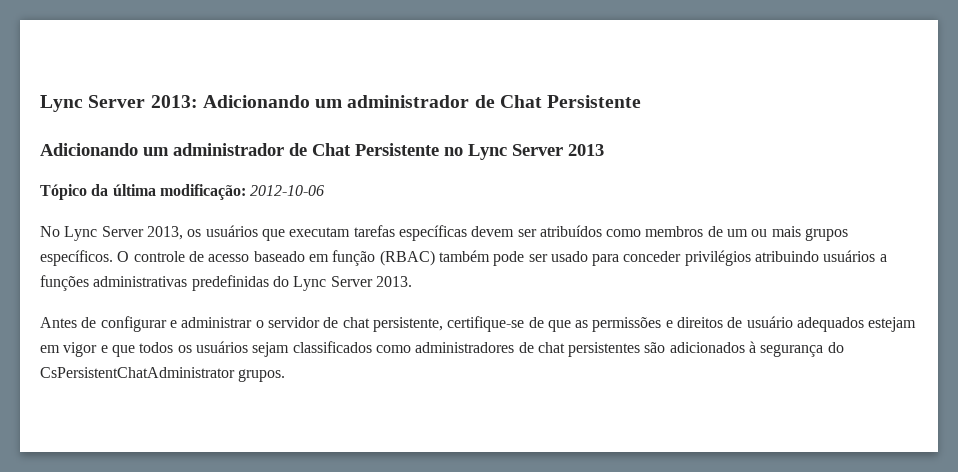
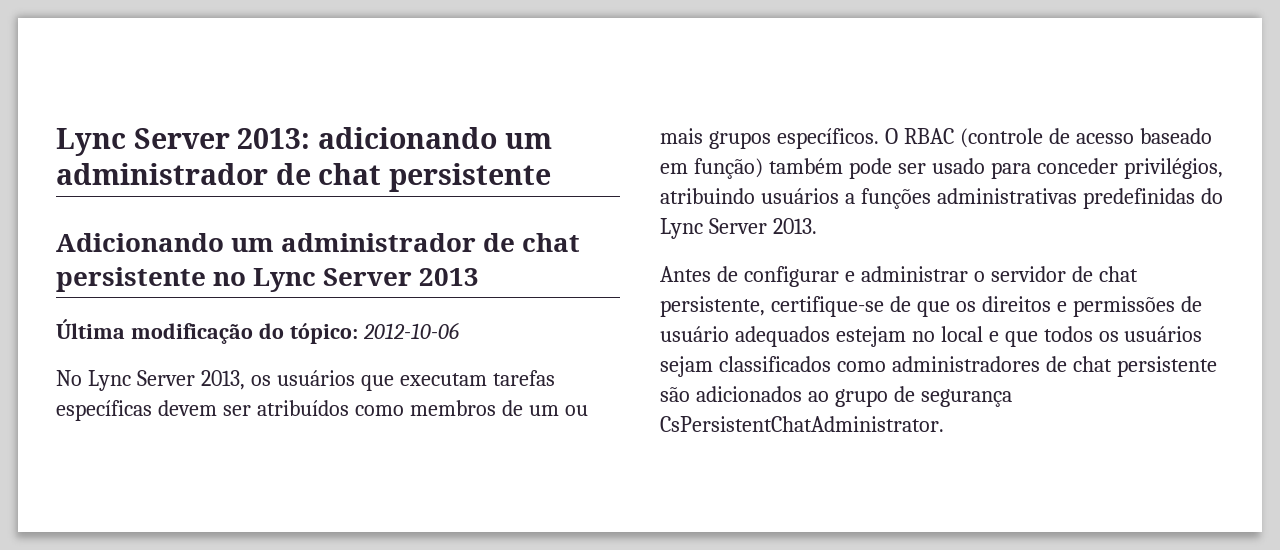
[202,95,642,108] [40,143,439,156] Adicionando um administrador de Chat Persistente // Adicionando um administrador de Chat Persistente -> [318,127,552,149] [56,163,552,192] [56,233,581,252] [56,267,206,292] adicionando um administrador de chat persistente // Adicionando um administrador de chat persistente
[40,184,246,200] Tópico da última modificação: -> [56,319,358,344] Última modificação do tópico:
[133,251,185,262] controle -> [903,128,1043,148] RBAC (controle
[332,250,435,266] função (RBAC) -> [693,158,763,179] função)
[684,250,751,266] privilégios -> [1123,158,1223,179] privilégios,
[575,317,724,332] as permissões e direitos -> [955,296,1175,317] os direitos e permissões
[40,342,98,357] em vigor -> [911,326,983,342] no local
[568,342,641,357] persistentes -> [1116,356,1217,377] persistente
[749,341,844,357] [40,367,286,382] à segurança do CsPersistentChatAdministrator grupos. -> [807,386,1012,407] [660,416,944,432] ao grupo de segurança CsPersistentChatAdministrator.

